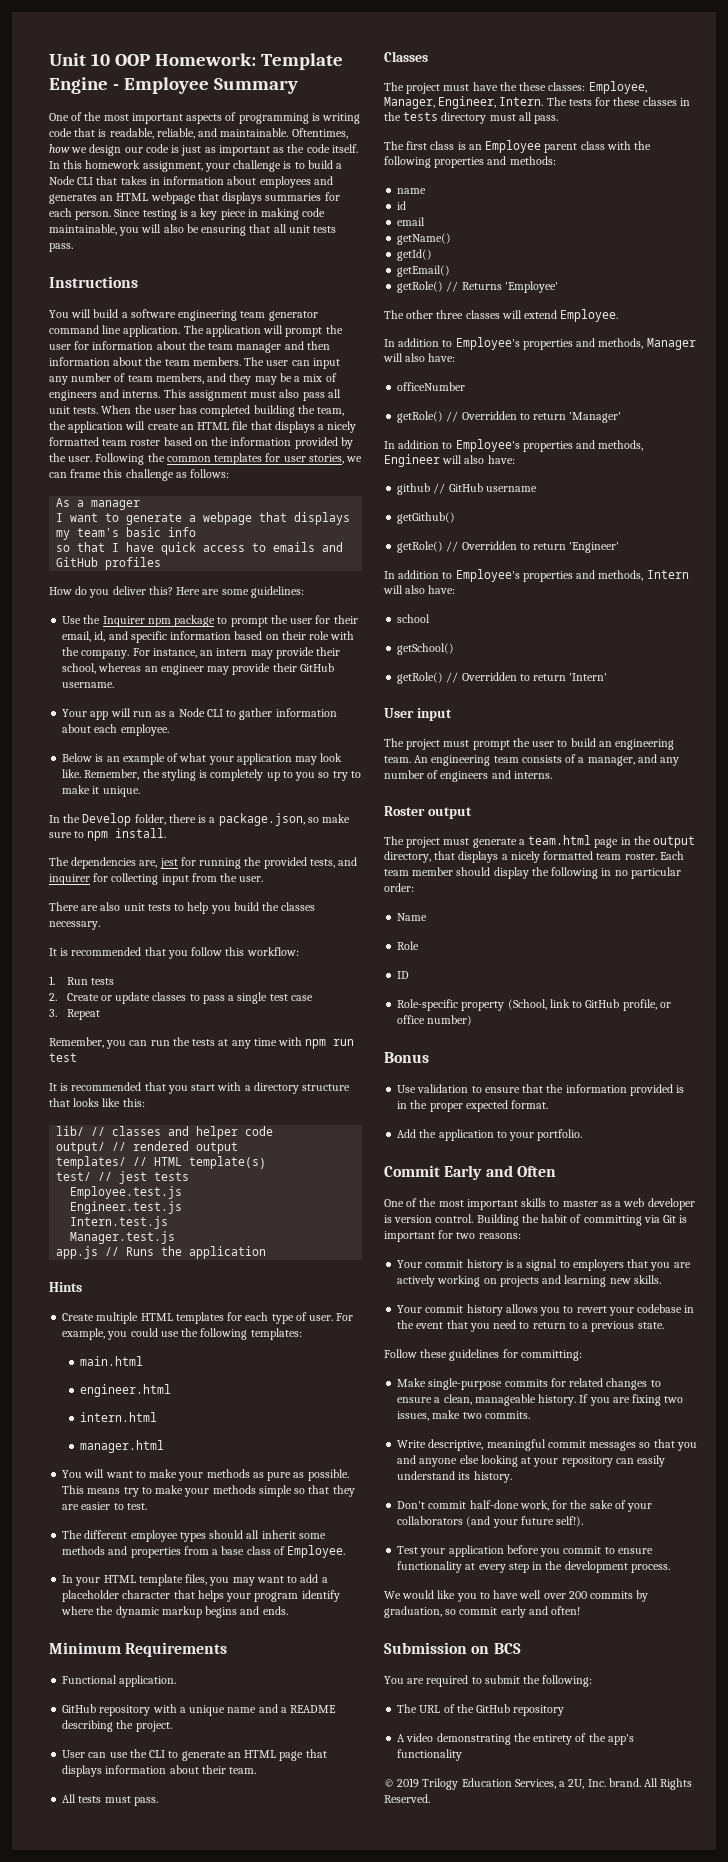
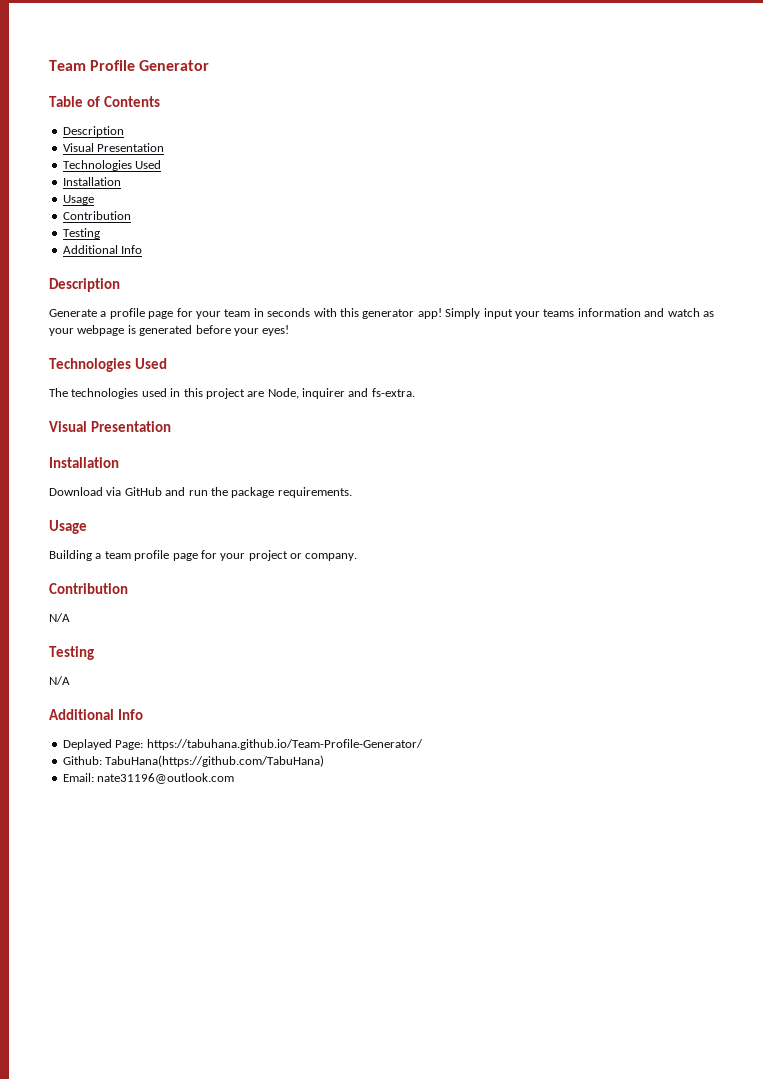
[49,53,343,70] [49,77,298,94] [49,112,361,124] [49,128,348,139] [49,144,358,156] [49,160,343,172] [49,176,333,188] [49,192,340,204] [49,208,326,220] [49,224,337,236] [49,243,73,252] [49,276,138,288] [49,309,318,321] [49,325,343,337] [49,341,330,353] [49,357,340,369] [49,373,337,385] [49,389,341,401] [49,405,345,417] [49,421,357,433] [49,437,353,449] [49,453,363,465] [49,469,230,481] [56,498,141,510] [56,512,351,525] [56,527,197,540] [56,542,344,555] [56,557,162,570] [49,586,304,598] [62,615,358,627] [62,631,355,643] [62,647,341,659] [62,663,334,675] [62,682,115,688] [62,708,337,720] [62,724,169,736] [62,753,343,765] [62,769,361,781] [62,785,140,797] [49,813,351,826] [49,828,167,841] [49,857,358,869] [49,873,264,885] [49,902,316,914] [49,921,100,930] [49,947,299,959] [49,976,114,985] [49,992,313,1004] [49,1009,100,1020] [49,1037,355,1049] [49,1053,77,1062] [49,1082,351,1094] [49,1098,145,1107] [56,1126,274,1139] [56,1141,239,1154] [56,1156,267,1169] [56,1171,190,1184] [70,1186,183,1199] [70,1201,183,1214] [70,1216,169,1229] [70,1231,176,1244] [56,1246,267,1259] [49,1282,82,1292] [62,1312,354,1324] [62,1328,302,1340] [79,1356,143,1366] [79,1384,171,1397] [79,1412,157,1422] [79,1440,164,1453] [62,1469,349,1481] [62,1485,355,1497] [62,1502,147,1510] [62,1530,326,1542] [62,1545,346,1558] [62,1574,328,1586] [62,1590,340,1602] [61,1606,288,1618] [49,1642,228,1657] [62,1675,177,1687] [62,1704,337,1716] [62,1720,172,1732] [62,1749,327,1761] [62,1765,257,1777] [62,1794,158,1806] [384,51,428,62] [384,81,647,94] [384,96,690,109] [384,112,559,124] [384,140,652,153] [384,156,556,168] [397,188,427,194] [397,201,407,210] [397,217,426,226] [397,233,452,245] [397,249,433,261] [397,265,451,277] [397,281,558,293] [384,309,619,322] [384,337,696,350] [383,353,456,362] [397,382,466,391] [397,411,622,423] [384,439,644,452] [384,454,515,467] [397,483,537,495] [397,512,456,524] [397,541,620,553] [384,569,689,582] [383,585,456,594] [397,614,431,623] [397,643,455,655] [397,672,608,684] [384,708,452,721] [384,738,675,750] [384,754,680,766] [384,770,552,782] [384,806,472,819] [384,835,696,848] [384,851,684,863] [384,867,681,879] [384,883,414,892] [397,913,428,921] [397,941,420,950] [397,971,410,979] [397,999,671,1011] [397,1015,473,1026] [384,1052,429,1063] [397,1084,685,1096] [397,1100,549,1112] [397,1129,583,1141] [384,1165,556,1180] [384,1198,695,1210] [384,1214,688,1226] [384,1230,521,1242] [397,1259,691,1271] [397,1275,661,1287] [397,1304,695,1316] [397,1320,664,1332] [384,1349,582,1361] [397,1378,661,1390] [397,1394,684,1406] [397,1410,530,1421] [397,1439,697,1451] [397,1455,666,1467] [397,1471,512,1483] [397,1500,653,1512] [397,1516,584,1528] [397,1545,653,1557] [397,1561,670,1573] [384,1590,649,1602] [384,1606,581,1618] [384,1642,521,1654] [384,1675,593,1687] [397,1704,565,1716] [397,1733,634,1745] [397,1749,463,1761] [384,1778,693,1790] [384,1794,430,1803] Unit 10 OOP Homework: Template Engine - Employee Summary // One of the most important aspects of programming is writing code that is readable, reliable, and maintainable. Oftentimes, how we design our code is just as important as the code itself. In this homework assignment, your challenge is to build a Node CLI that takes in information about employees and generates an HTML webpage that displays summaries for each person. Since testing is a key piece in making code maintainable, you will also be ensuring that all unit tests pass. // Instructions // You will build a software engineering team generator command line application. The application will prompt the user for information about the team manager and then information about the team members. The user can input any number of team members, and they may be a mix of engineers and interns. This assignment must also pass all unit tests. When the user has completed building the team, the application will create an HTML file that displays a nicely formatted team roster based on the information provided by the user. Following the common templates for user stories, we can frame this challenge as follows: // As a manager // I want to generate a webpage that displays my team's basic info // so that I have quick access to emails and GitHub profiles // How do you deliver this? Here are some guidelines: // Use the Inquirer npm package to prompt the user for their email, id, and specific information based on their role with the company. For instance, an intern may provide their school, whereas an engineer may provide their GitHub username. // Your app will run as a Node CLI to gather information about each employee. // Below is an example of what your application may look like. Remember, the styling is completely up to you so try to make it unique. // In the Develop folder, there is a package.json, so make sure to npm install. // The dependencies are, jest for running the provided tests, and inquirer for collecting input from the user. // There are also unit tests to help you build the classes necessary. // It is recommended that you follow this workflow: // 1. Run tests // 2. Create or update classes to pass a single test case // 3. Repeat // Remember, you can run the tests at any time with npm run test // It is recommended that you start with a directory structure that looks like this: // lib/ // classes and helper code // output/ // rendered output // templates/ // HTML template(s) // test/ // jest tests // Employee.test.js // Engineer.test.js // Intern.test.js // Manager.test.js // app.js // Runs the application // Hints // Create multiple HTML templates for each type of user. For example, you could use the following templates: // main.html // engineer.html // intern.html // manager.html // You will want to make your methods as pure as possible. This means try to make your methods simple so that they are easier to test. // The different employee types should all inherit some methods and properties from a base class of Employee. // In your HTML template files, you may want to add a placeholder character that helps your program identify where the dynamic markup begins and ends. // Minimum Requirements // Functional application. // GitHub repository with a unique name and a README describing the project. // User can use the CLI to generate an HTML page that displays information about their team. // All tests must pass. // Classes // The project must have the these classes: Employee, Manager, Engineer, Intern. The tests for these classes in the tests directory must all pass. // The first class is an Employee parent class with the following properties and methods: // name // id // email // getName() // getId() // getEmail() // getRole() // Returns 'Employee' // The other three classes will extend Employee. // In addition to Employee's properties and methods, Manager will also have: // officeNumber // getRole() // Overridden to return 'Manager' // In addition to Employee's properties and methods, Engineer will also have: // github // GitHub username // getGithub() // getRole() // Overridden to return 'Engineer' // In addition to Employee's properties and methods, Intern will also have: // school // getSchool() // getRole() // Overridden to return 'Intern' // User input // The project must prompt the user to build an engineering team. An engineering team consists of a manager, and any number of engineers and interns. // Roster output // The project must generate a team.html page in the output directory, that displays a nicely formatted team roster. Each team member should display the following in no particular order: // Name // Role // ID // Role-specific property (School, link to GitHub profile, or office number) // Bonus // Use validation to ensure that the information provided is in the proper expected format. // Add the application to your portfolio. // Commit Early and Often // One of the most important skills to master as a web developer is version control. Building the habit of committing via Git is important for two reasons: // Your commit history is a signal to employers that you are actively working on projects and learning new skills. // Your commit history allows you to revert your codebase in the event that you need to return to a previous state. // Follow these guidelines for committing: // Make single-purpose commits for related changes to ensure a clean, manageable history. If you are fixing two issues, make two commits. // Write descriptive, meaningful commit messages so that you and anyone else looking at your repository can easily understand its history. // Don't commit half-done work, for the sake of your collaborators (and your future self!). // Test your application before you commit to ensure functionality at every step in the development process. // We would like you to have well over 200 commits by graduation, so commit early and often! // Submission on BCS // You are required to submit the following: // The URL of the GitHub repository // A video demonstrating the entirety of the app's functionality // © 2019 Trilogy Education Services, a 2U, Inc. brand. All Rights Reserved. -> [49,60,210,71] [49,96,160,107] [62,126,124,137] [62,143,165,152] [62,160,162,171] [62,177,121,186] [62,195,94,205] [62,211,131,220] [62,228,100,239] [62,245,143,254] [49,278,120,292] [49,308,714,319] [49,325,290,336] [49,358,167,372] [49,388,415,399] [49,421,171,432] [49,457,119,468] [49,487,352,498] [49,520,87,534] [49,550,358,561] [49,583,128,594] [49,613,70,622] [49,646,94,660] [49,676,70,685] [49,709,143,720] [62,739,423,750] [62,755,325,767] [62,773,235,784] Team Profile Generator // Table of Contents // Description // Visual Presentation // Technologies Used // Installation // Usage // Contribution // Testing // Additional Info // Description // Generate a profile page for your team in seconds with this generator app! Simply input your teams information and watch as your webpage is generated before your eyes! // Technologies Used // The technologies used in this project are Node, inquirer and fs-extra. // Visual Presentation // Installation // Download via GitHub and run the package requirements. // Usage // Building a team profile page for your project or company. // Contribution // N/A // Testing // N/A // Additional Info // Deplayed Page: https://tabuhana.github.io/Team-Profile-Generator/ // Github: TabuHana(https://github.com/TabuHana) // Email: nate31196@outlook.com

